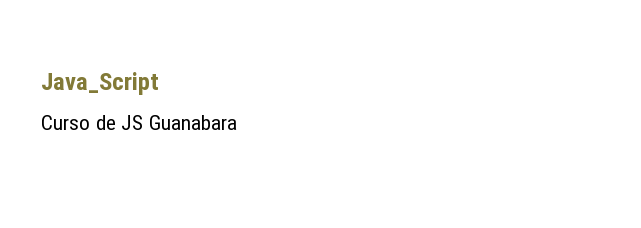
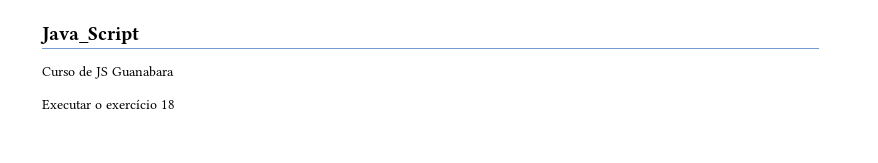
(238, 122) none -> [42,99,175,110] // Executar o exercício 18

